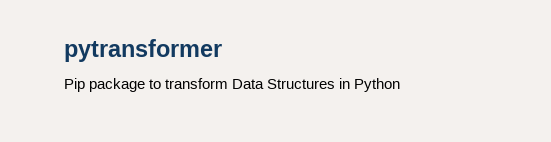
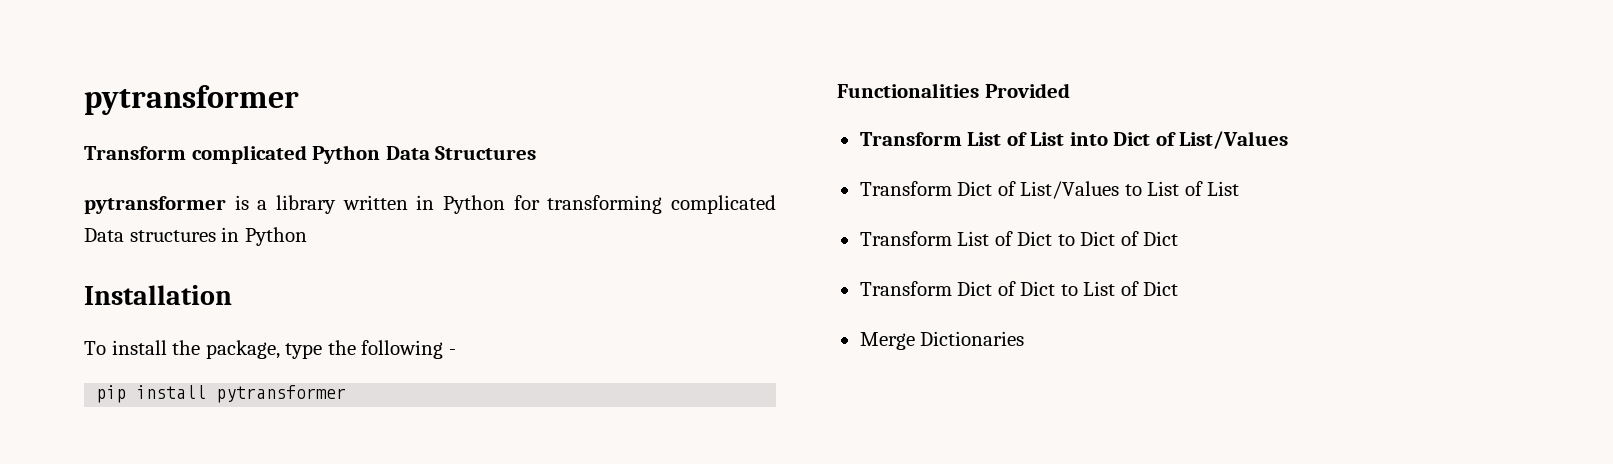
[64,39,222,62] [64,78,401,92] pytransformer // Pip package to transform Data Structures in Python -> [84,85,299,115] [84,145,537,164] [84,195,777,214] [84,227,307,246] [84,285,232,305] [84,340,456,359] [96,385,347,403] [837,83,1070,98] [859,131,1289,149] [859,181,1240,199] [859,231,1179,246] [859,281,1179,296] [859,331,1025,350] pytransformer // Transform complicated Python Data Structures // pytransformer is a library written in Python for transforming complicated Data structures in Python // Installation // To install the package, type the following - // pip install pytransformer // Functionalities Provided // Transform List of List into Dict of List/Values // Transform Dict of List/Values to List of List // Transform List of Dict to Dict of Dict // Transform Dict of Dict to List of Dict // Merge Dictionaries

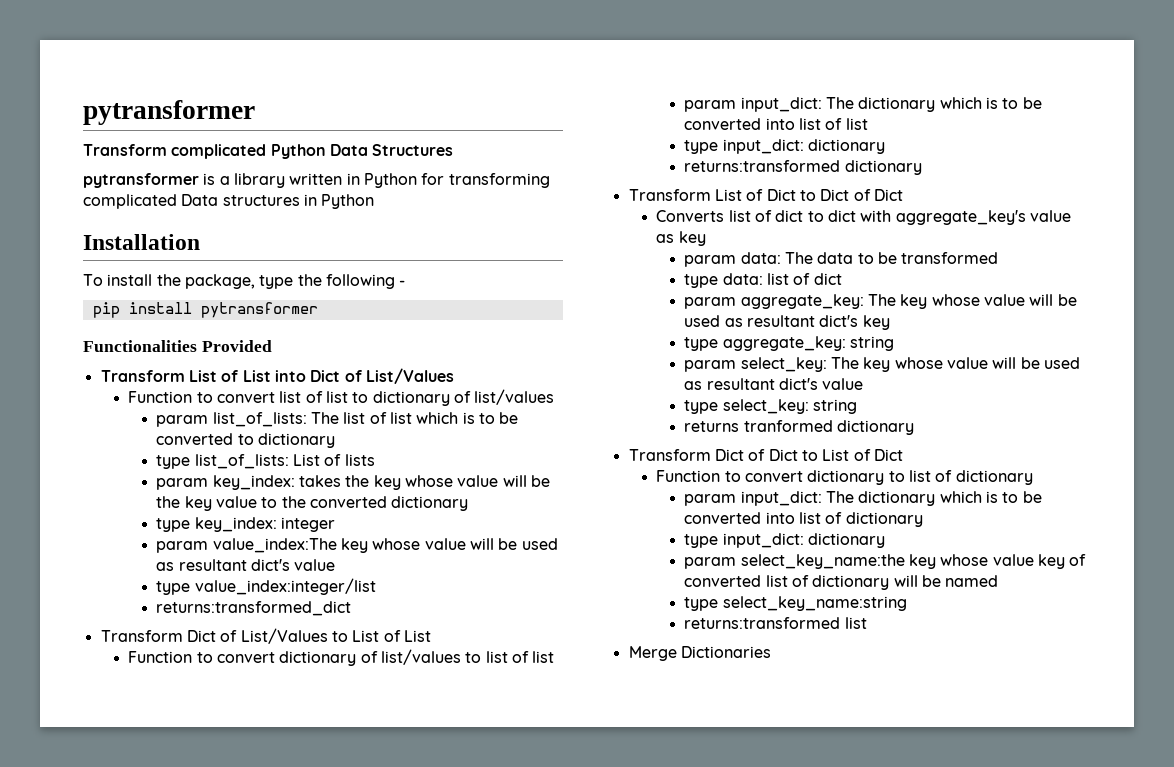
(1289, 140) none -> [128,389,555,406] [156,412,519,427] [156,433,335,448] [156,454,375,469] [156,475,550,490] [156,496,469,511] [156,517,335,532] [156,538,558,553] [156,559,336,571] [156,578,376,595] [156,601,352,616] // Function to convert list of list to dictionary of list/values // param list_of_lists: The list of list which is to be converted to dictionary // type list_of_lists: List of lists // param key_index: takes the key whose value will be the key value to the converted dictionary // type key_index: integer // param value_index:The key whose value will be used as resultant dict's value // type value_index:integer/list // returns:transformed_dict
(1240, 188) none -> [128,649,555,666] [684,97,1042,112] [684,118,868,130] [684,139,885,154] [684,160,922,175] // Function to convert dictionary of list/values to list of list // param input_dict: The dictionary which is to be converted into list of list // type input_dict: dictionary // returns:transformed dictionary
(1179, 238) none -> [656,210,1072,225] [656,231,706,246] [684,252,999,267] [684,273,842,288] [684,294,1077,309] [684,315,890,330] [684,336,894,351] [684,357,1080,372] [684,378,864,390] [684,399,857,414] [684,420,914,435] // Converts list of dict to dict with aggregate_key's value as key // param data: The data to be transformed // type data: list of dict // param aggregate_key: The key whose value will be used as resultant dict's key // type aggregate_key: string // param select_key: The key whose value will be used as resultant dict's value // type select_key: string // returns tranformed dictionary
(1179, 288) none -> [656,470,1033,485] [684,491,1042,506] [684,512,923,527] [684,533,885,548] [684,554,1087,569] [684,575,999,590] [684,596,907,611] [684,617,867,629] // Function to convert dictionary to list of dictionary // param input_dict: The dictionary which is to be converted into list of dictionary // type input_dict: dictionary // param select_key_name:the key whose value key of converted list of dictionary will be named // type select_key_name:string // returns:transformed list

